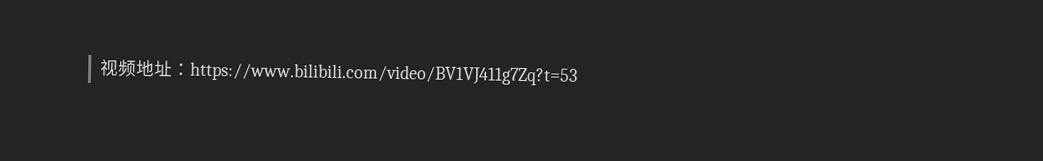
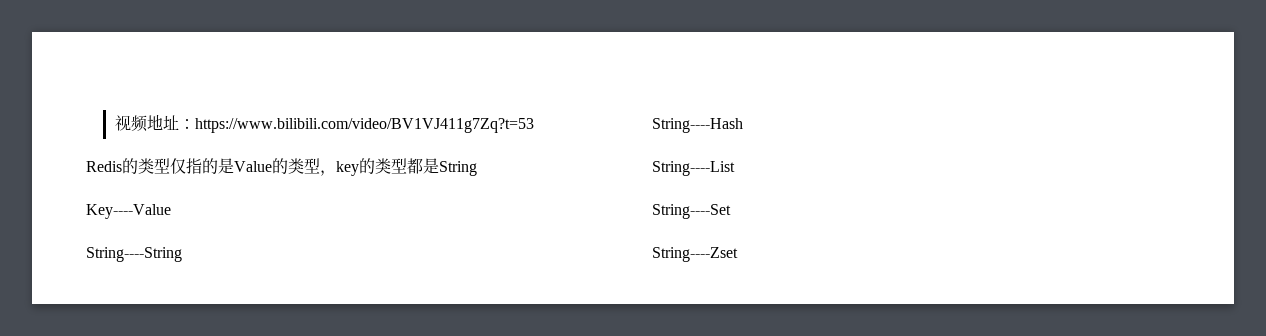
(579, 73) none -> [86,158,477,176] [86,204,171,219] [86,247,182,262] [652,118,743,133] [652,161,735,176] [652,204,731,219] [652,247,738,262] // Redis的类型仅指的是Value的类型，key的类型都是String // Key----Value // String----String // String----Hash // String----List // String----Set // String----Zset

